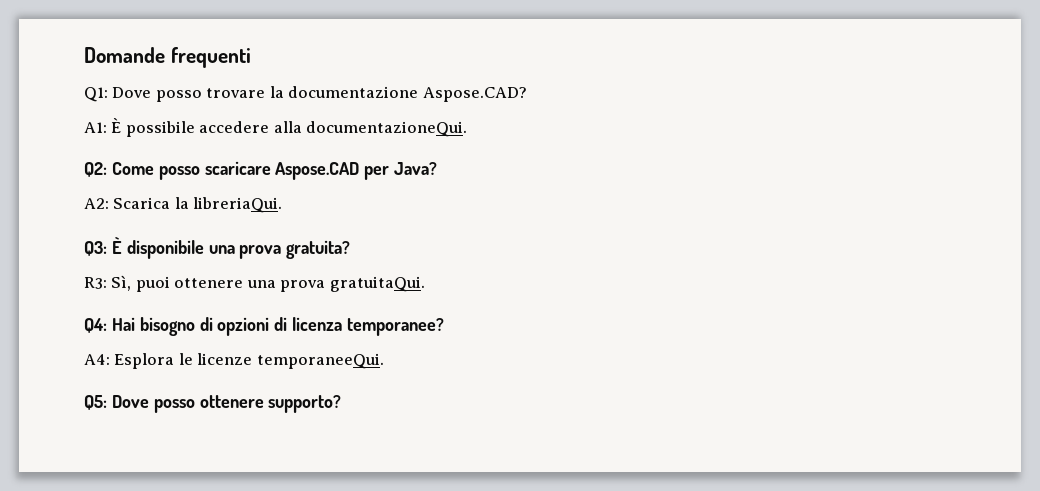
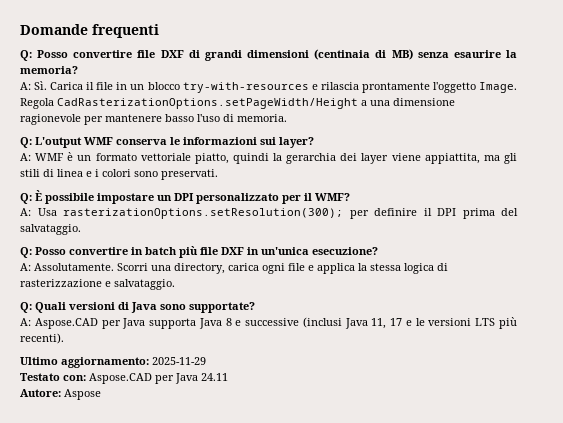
[84,86,527,102] [84,118,468,137] [84,161,438,180] [84,197,283,213] [84,237,351,259] [84,275,425,292] [84,317,445,336] [84,353,384,369] [84,395,342,413] Q1: Dove posso trovare la documentazione Aspose.CAD? // A1: È possibile accedere alla documentazioneQui. // Q2: Come posso scaricare Aspose.CAD per Java? // A2: Scarica la libreriaQui. // Q3: È disponibile una prova gratuita? // R3: Sì, puoi ottenere una prova gratuitaQui. // Q4: Hai bisogno di opzioni di licenza temporanee? // A4: Esplora le licenze temporaneeQui. // Q5: Dove posso ottenere supporto? -> [20,49,517,61] [20,66,78,74] [20,81,518,93] [20,98,455,109] [20,114,287,125] [20,137,314,148] [20,152,517,164] [20,169,218,180] [20,190,350,204] [20,208,518,219] [20,224,81,235] [20,246,378,258] [20,263,448,274] [20,279,175,290] [20,302,255,313] [20,317,517,329] [20,333,64,344] [20,357,206,368] [20,373,228,384] [20,389,101,400] Q: Posso convertire file DXF di grandi dimensioni (centinaia di MB) senza esaurire la memoria? // A: Sì. Carica il file in un blocco try‑with‑resources e rilascia prontamente l'oggetto Image. Regola CadRasterizationOptions.setPageWidth/Height a una dimensione ragionevole per mantenere basso l'uso di memoria. // Q: L'output WMF conserva le informazioni sui layer? // A: WMF è un formato vettoriale piatto, quindi la gerarchia dei layer viene appiattita, ma gli stili di linea e i colori sono preservati. // Q: È possibile impostare un DPI personalizzato per il WMF? // A: Usa rasterizationOptions.setResolution(300); per definire il DPI prima del salvataggio. // Q: Posso convertire in batch più file DXF in un'unica esecuzione? // A: Assolutamente. Scorri una directory, carica ogni file e applica la stessa logica di rasterizzazione e salvataggio. // Q: Quali versioni di Java sono supportate? // A: Aspose.CAD per Java supporta Java 8 e successive (inclusi Java 11, 17 e le versioni LTS più recenti). // Ultimo aggiornamento: 2025-11-29 // Testato con: Aspose.CAD per Java 24.11 // Autore: Aspose

